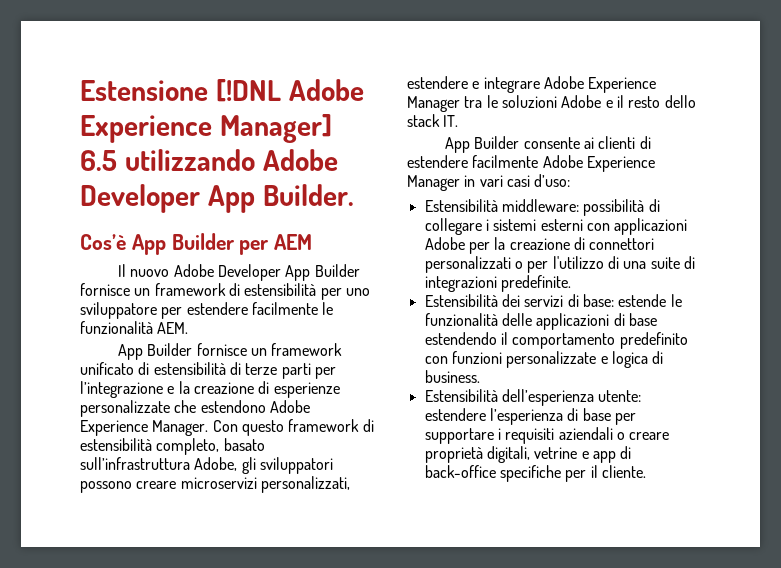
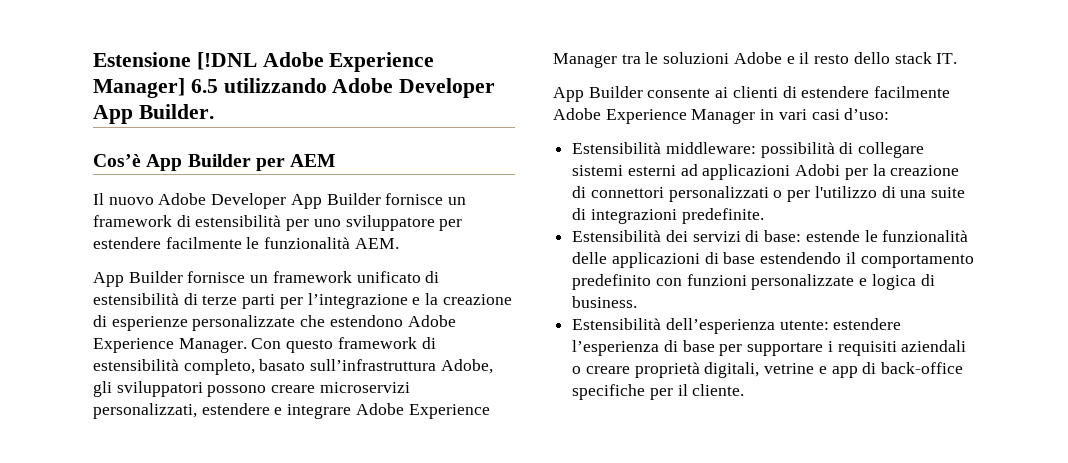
[485,219,489,231] i -> (925, 150) none
[586,218,688,235] [424,237,465,250] con applicazioni Adobe -> [680,164,841,180] ad applicazioni Adobi

